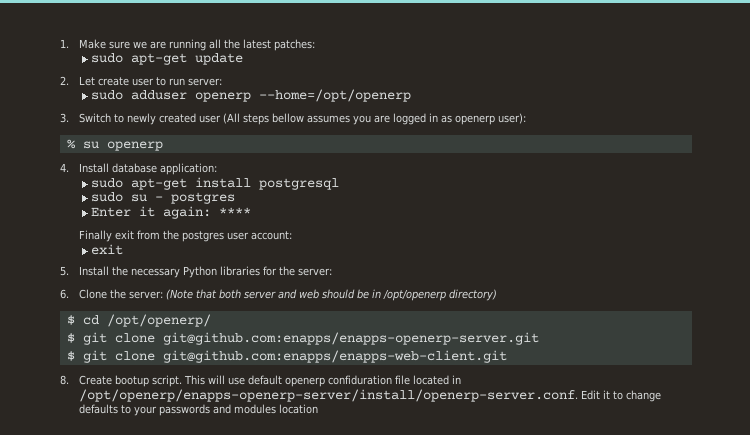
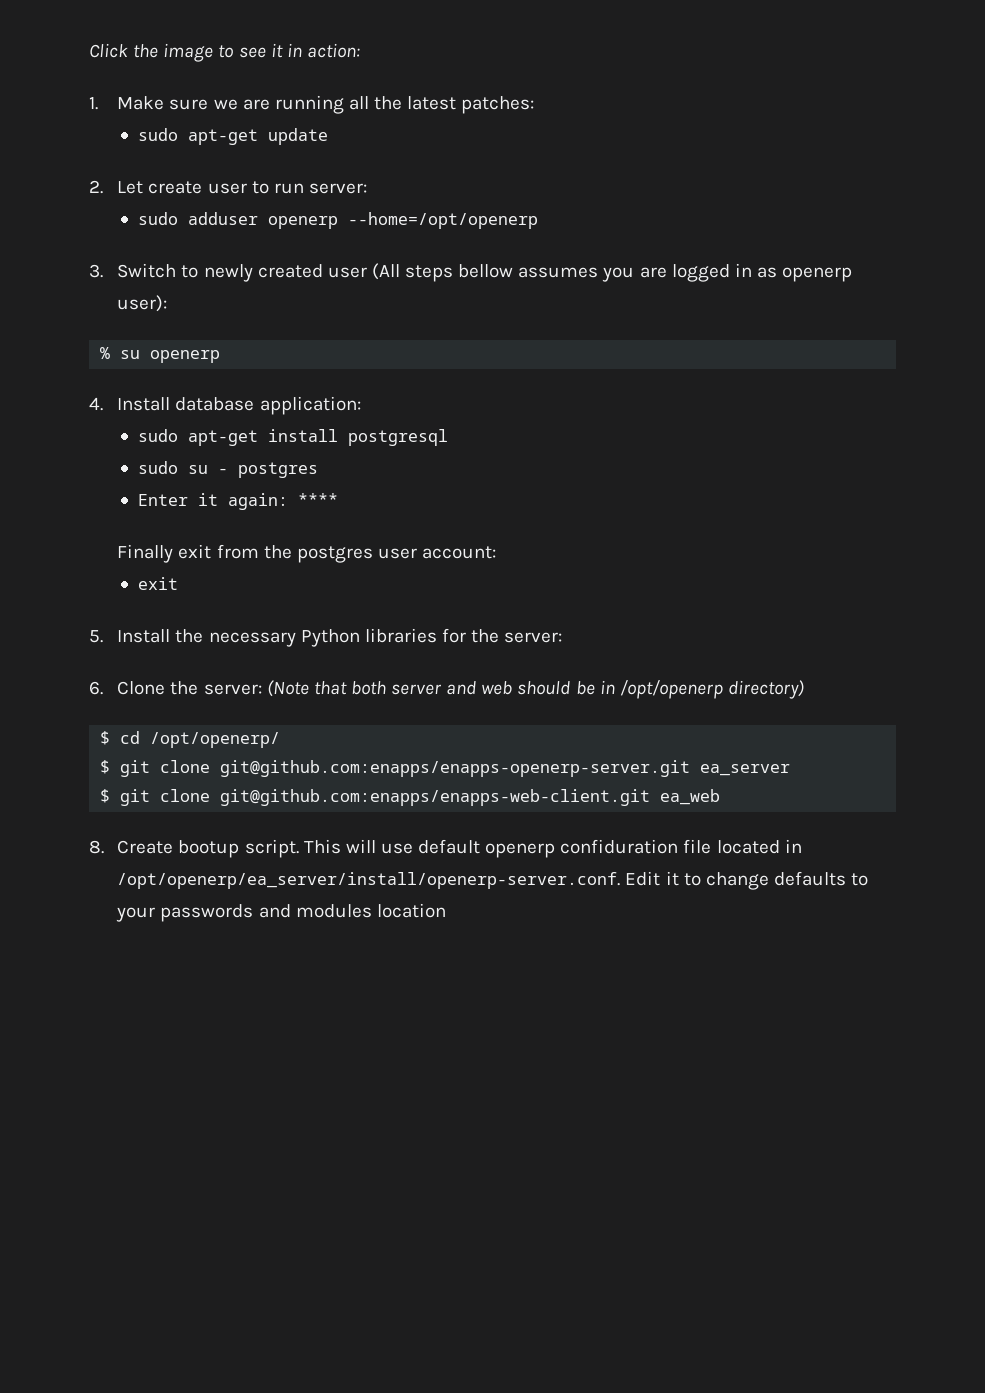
(60, 43) none -> [89,43,360,62] Click the image to see it in action: //
(539, 338) none -> [700,764,791,776] ea_server
(507, 356) none -> [660,789,721,805] ea_web
[79,389,579,402] /opt/openerp/enapps-openerp-server/install/openerp-server.conf. -> [117,872,621,889] /opt/openerp/ea_server/install/openerp-server.conf.

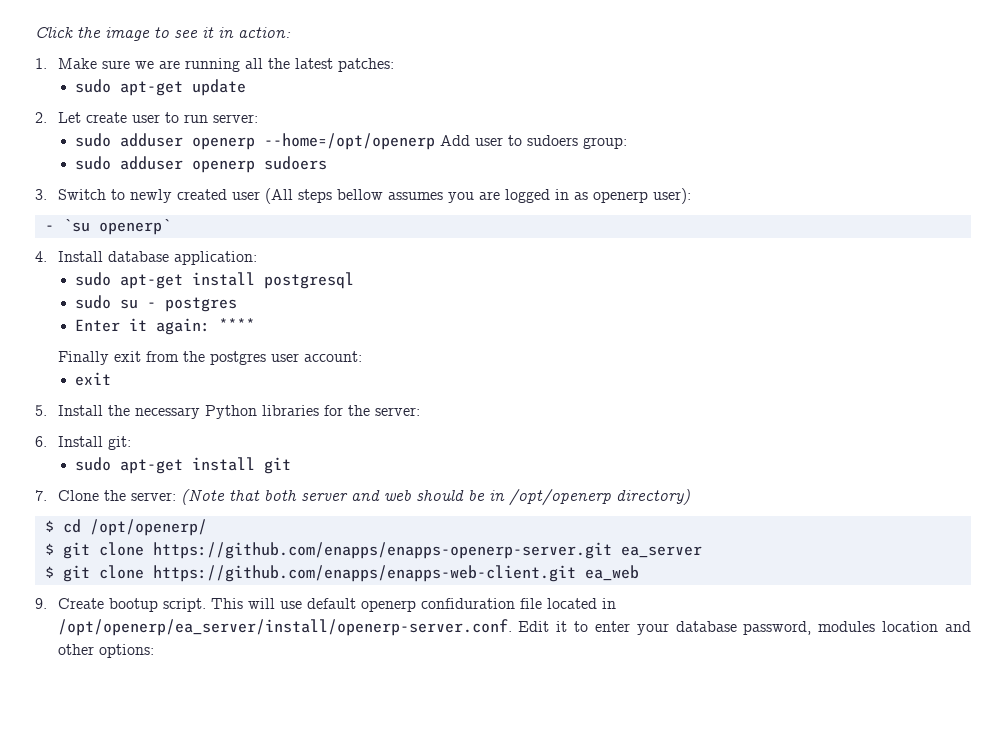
(539, 220) none -> [440,135,628,149] [75,156,328,173] Add user to sudoers group: // sudo adduser openerp sudoers
[100,347,221,363] % su openerp -> [44,219,171,235] - `su openerp`
(103, 688) none -> [57,436,131,450] [75,457,292,474] [35,490,47,501] Install git: // sudo apt-get install git // 7.
[220,760,691,777] git@github.com:enapps/enapps-openerp-server.git -> [152,542,612,559] https://github.com/enapps/enapps-openerp-server.git
[220,789,651,806] git@github.com:enapps/enapps-web-client.git -> [152,565,576,582] https://github.com/enapps/enapps-web-client.git
[89,840,104,854] 8. -> [35,598,47,609] 9.
[705,871,869,890] [116,903,446,922] change defaults to your passwords and modules location -> [594,621,972,635] [57,644,154,658] enter your database password, modules location and other options:

